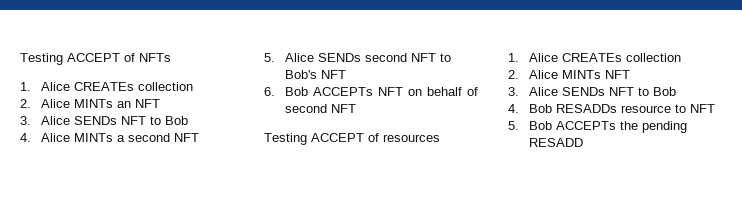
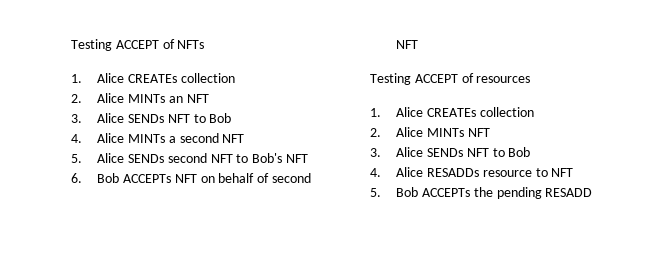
[529,104,553,113] Bob -> [396,167,424,177] Alice

